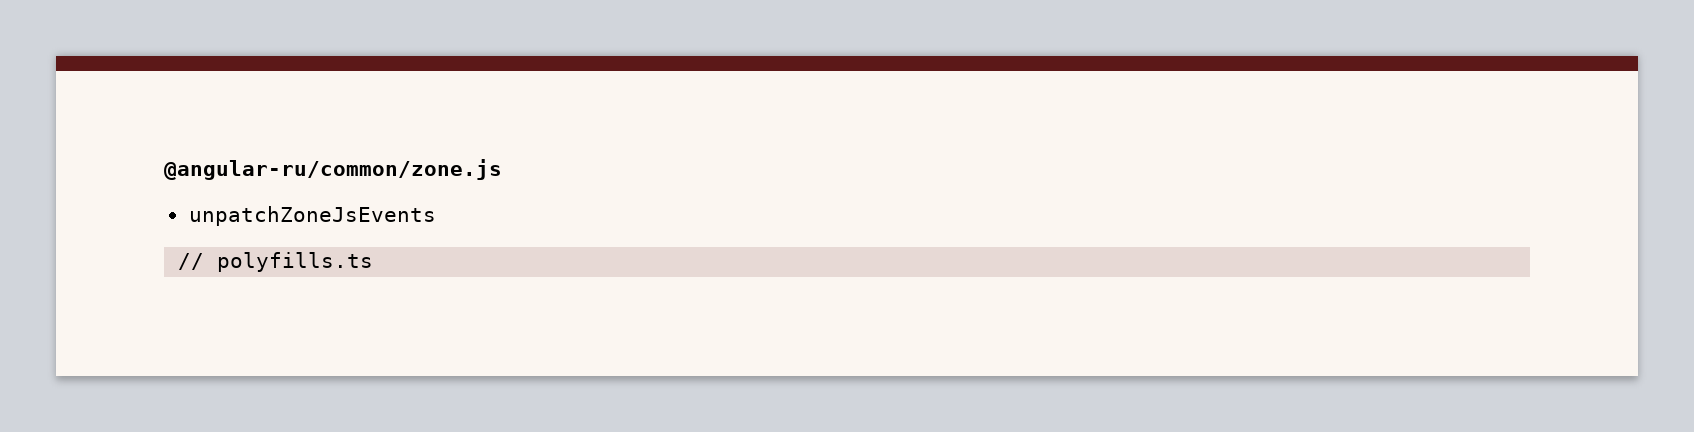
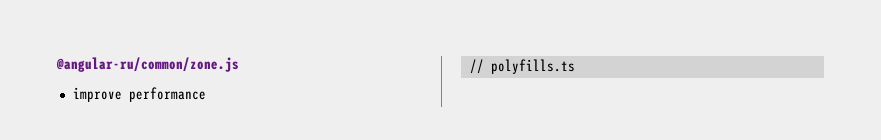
[189,206,437,226] unpatchZoneJsEvents -> [72,87,206,102] improve performance

